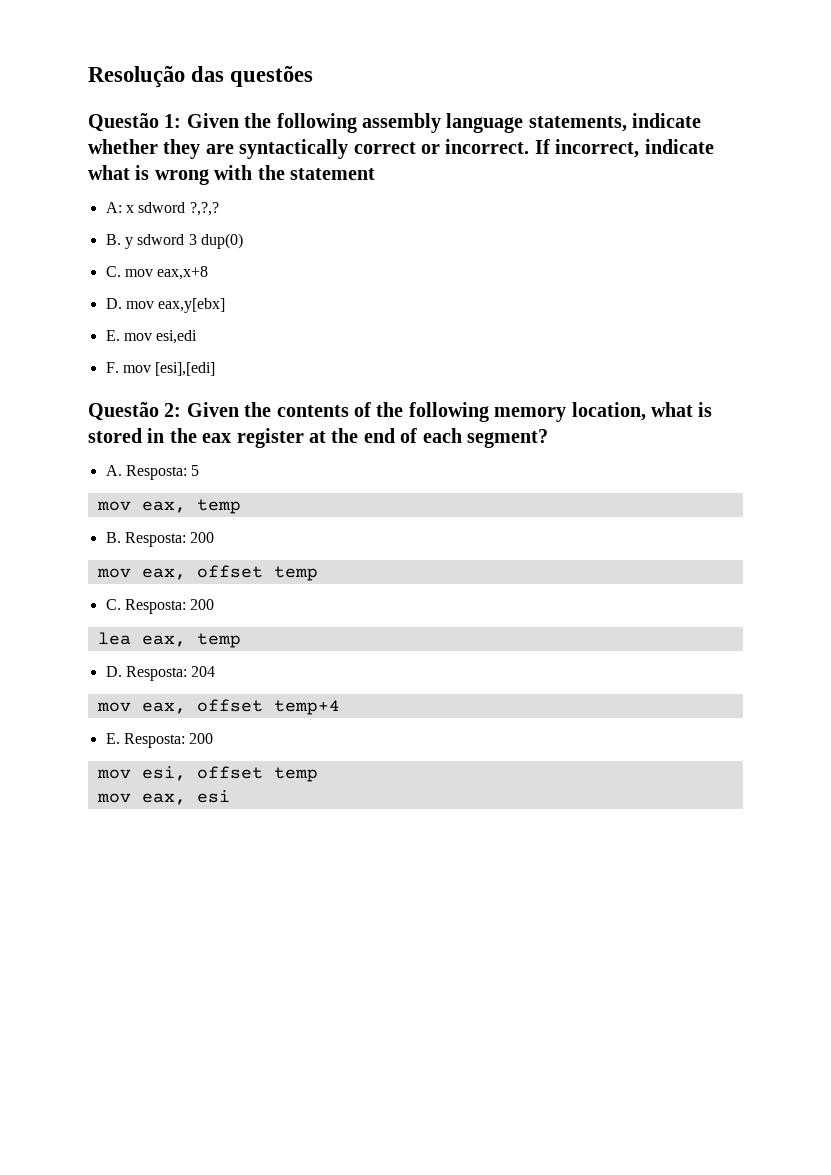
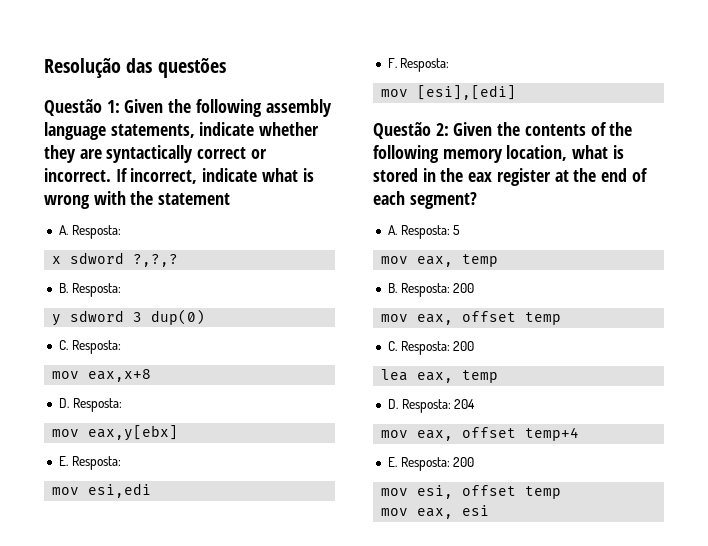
[105,202,122,213] A: -> [58,225,121,239] A. Resposta: //
(121, 239) none -> [71,283,121,297] Resposta: //
(121, 271) none -> [71,340,121,354] Resposta: //
(122, 303) none -> [72,398,122,412] Resposta: //
(120, 335) none -> [71,456,121,470] Resposta: //
(119, 367) none -> [400,58,450,72] Resposta: //

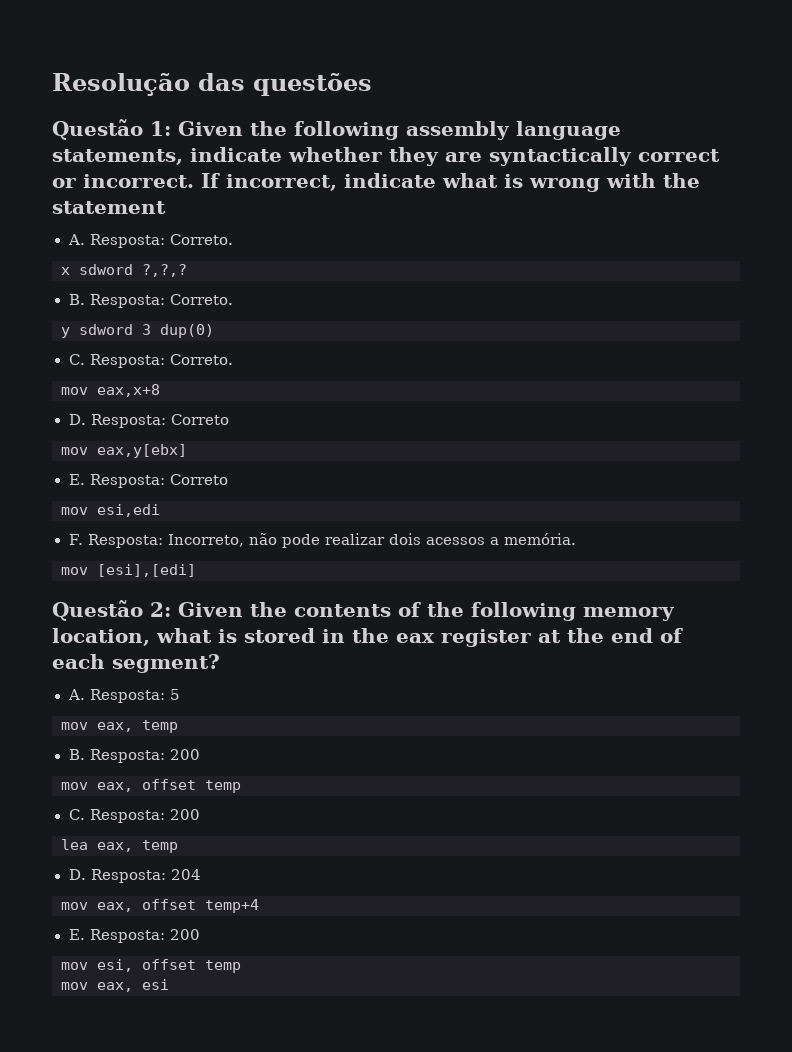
(121, 232) none -> [169,234,233,245] Correto.
(121, 290) none -> [169,294,233,305] Correto.
(121, 347) none -> [169,354,233,365] Correto.
(122, 405) none -> [170,414,229,425] Correto
(121, 463) none -> [169,474,228,485] Correto
(450, 65) none -> [168,533,577,548] Incorreto, não pode realizar dois acessos a memória.

